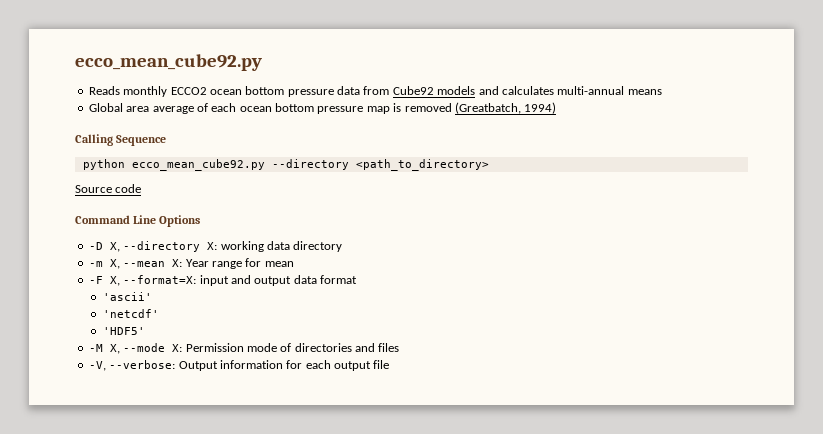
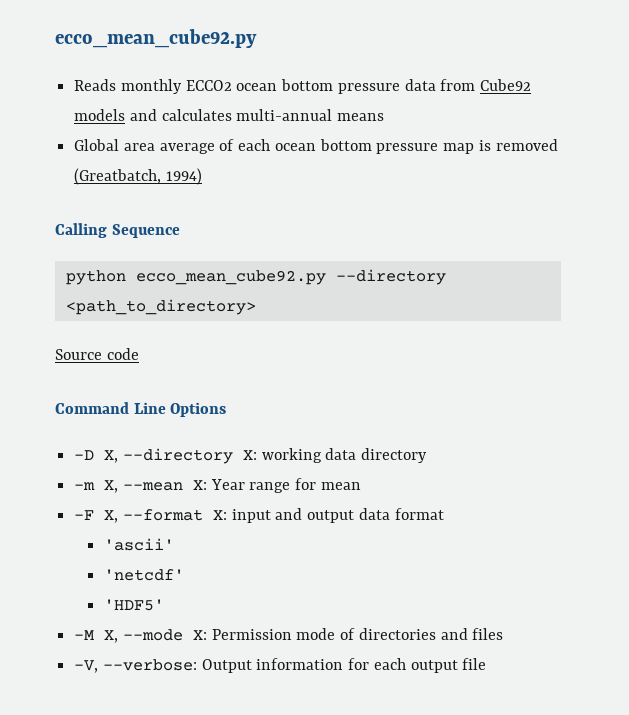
[123,275,197,284] --format=X: -> [122,509,227,521] --format X:

